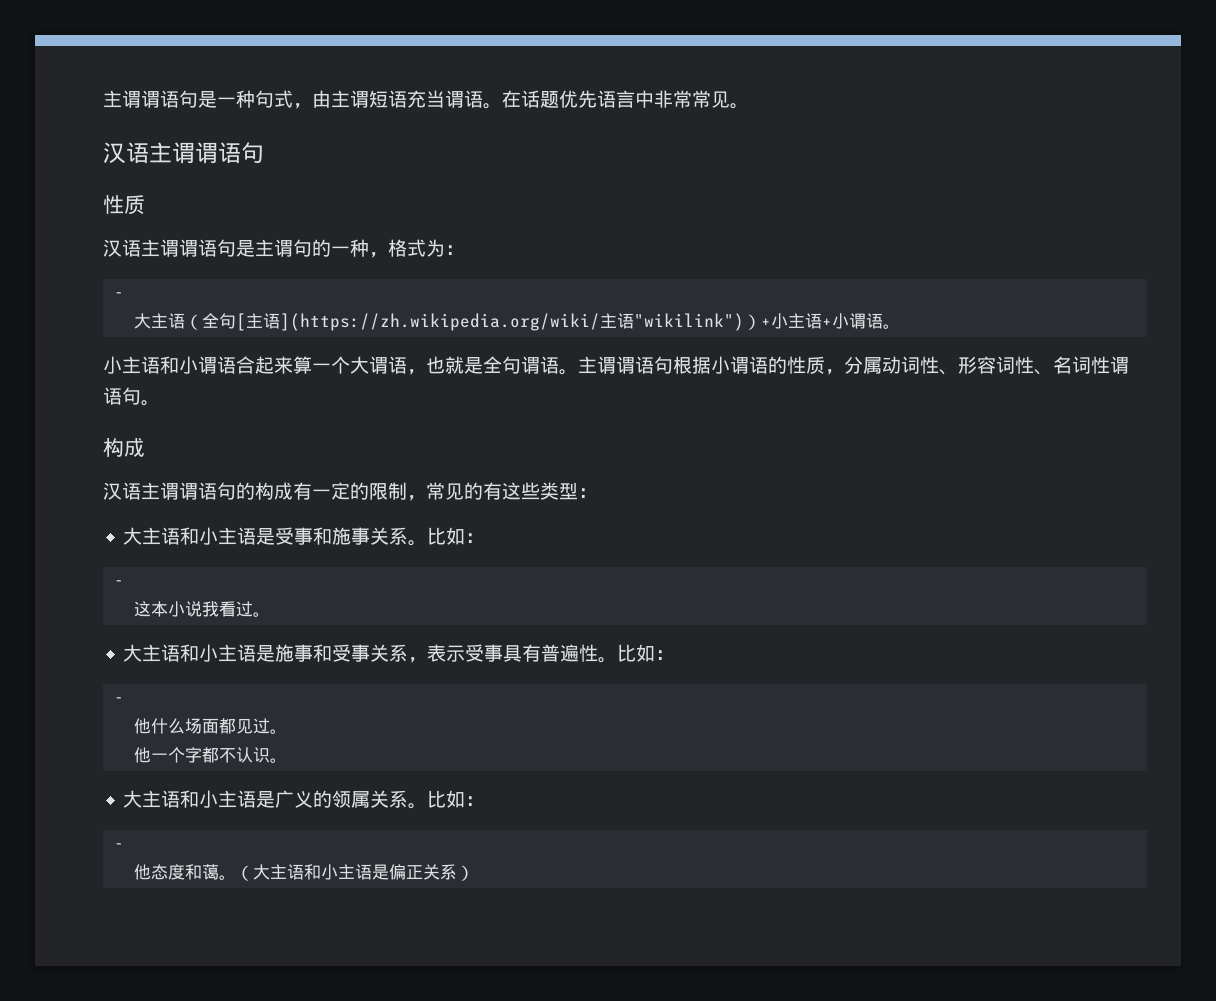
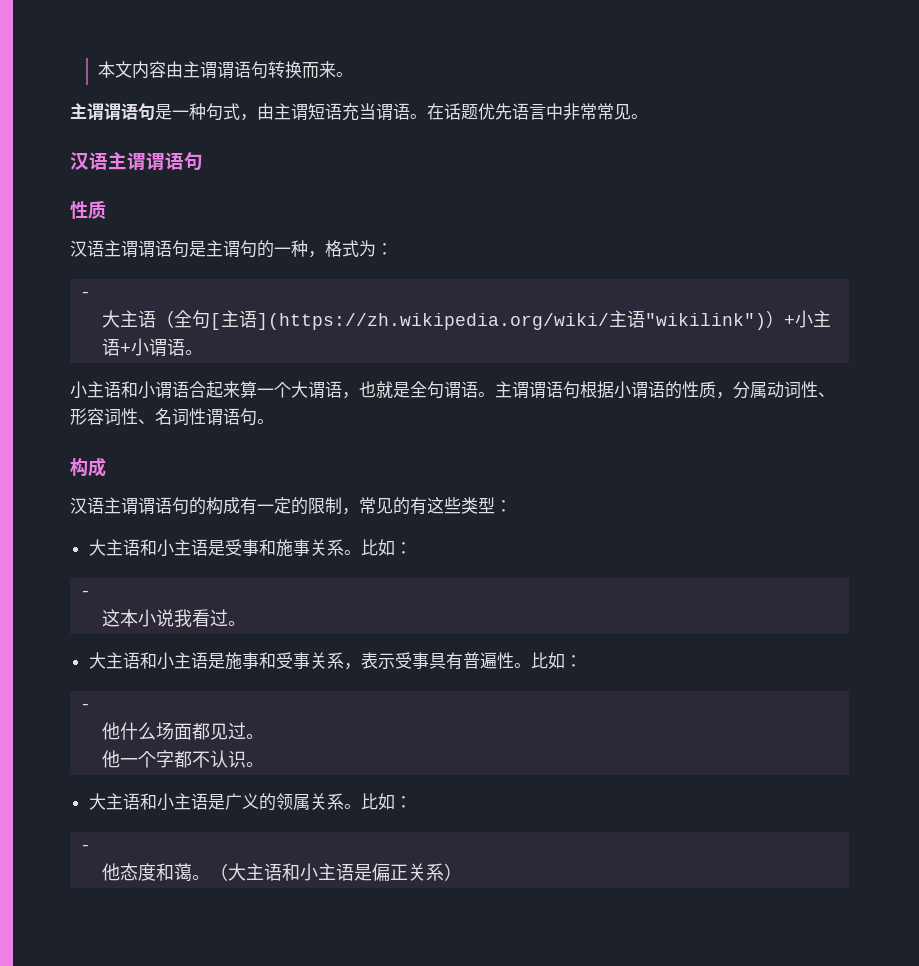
(103, 99) none -> [97,61,353,79] 本文内容由主谓谓语句转换而来。 //

